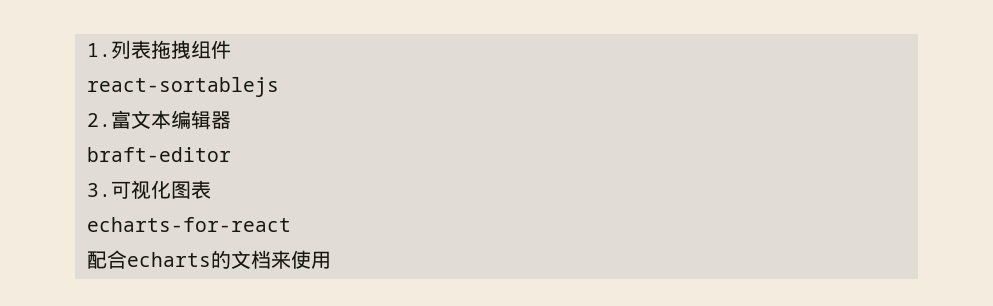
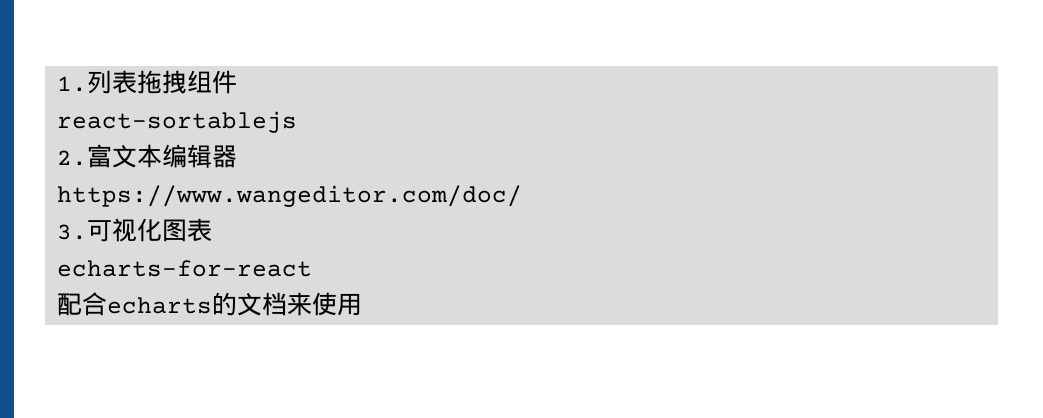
[86,147,231,162] braft-editor -> [57,185,523,207] https://www.wangeditor.com/doc/

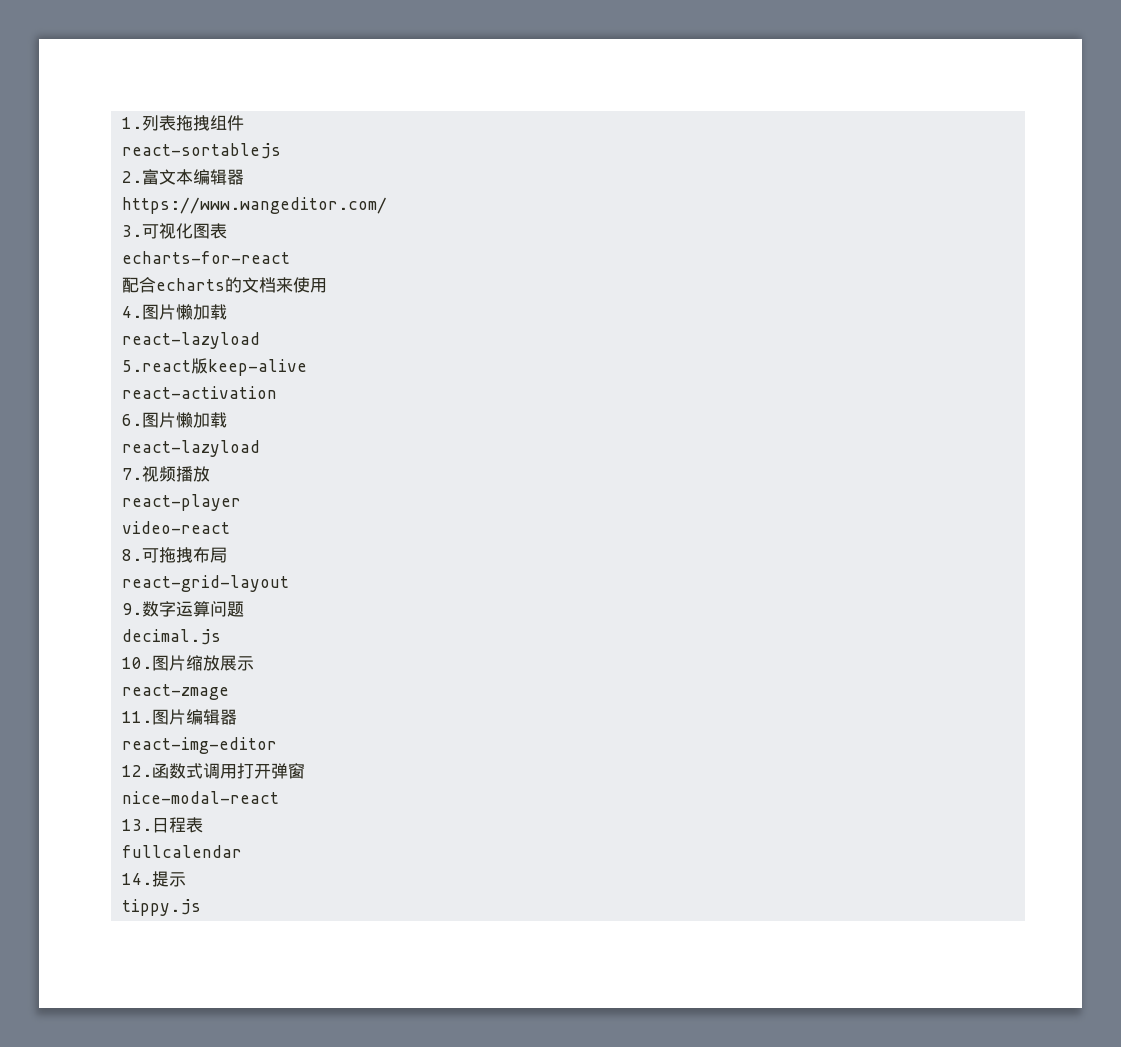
[57,185,523,207] https://www.wangeditor.com/doc/ -> [121,197,387,214] https://www.wangeditor.com/
(363, 304) none -> [121,304,227,320] [121,332,260,349] [121,358,307,376] [121,386,277,399] [121,412,227,428] [121,440,260,457] [121,466,210,482] [121,494,241,511] [121,521,230,534] [121,547,227,563] [121,575,289,592] [121,601,244,617] [121,629,221,645] [121,655,254,671] [121,684,229,700] [121,709,237,725] [121,737,277,754] [121,763,305,779] [121,791,279,804] [121,817,203,833] [121,845,242,858] [121,871,186,887] [121,899,201,916] // 4.图片懒加载 // react-lazyload // 5.react版keep-alive // react-activation // 6.图片懒加载 // react-lazyload // 7.视频播放 // react-player // video-react // 8.可拖拽布局 // react-grid-layout // 9.数字运算问题 // decimal.js // 10.图片缩放展示 // react-zmage // 11.图片编辑器 // react-img-editor // 12.函数式调用打开弹窗 // nice-modal-react // 13.日程表 // fullcalendar // 14.提示 // tippy.js

